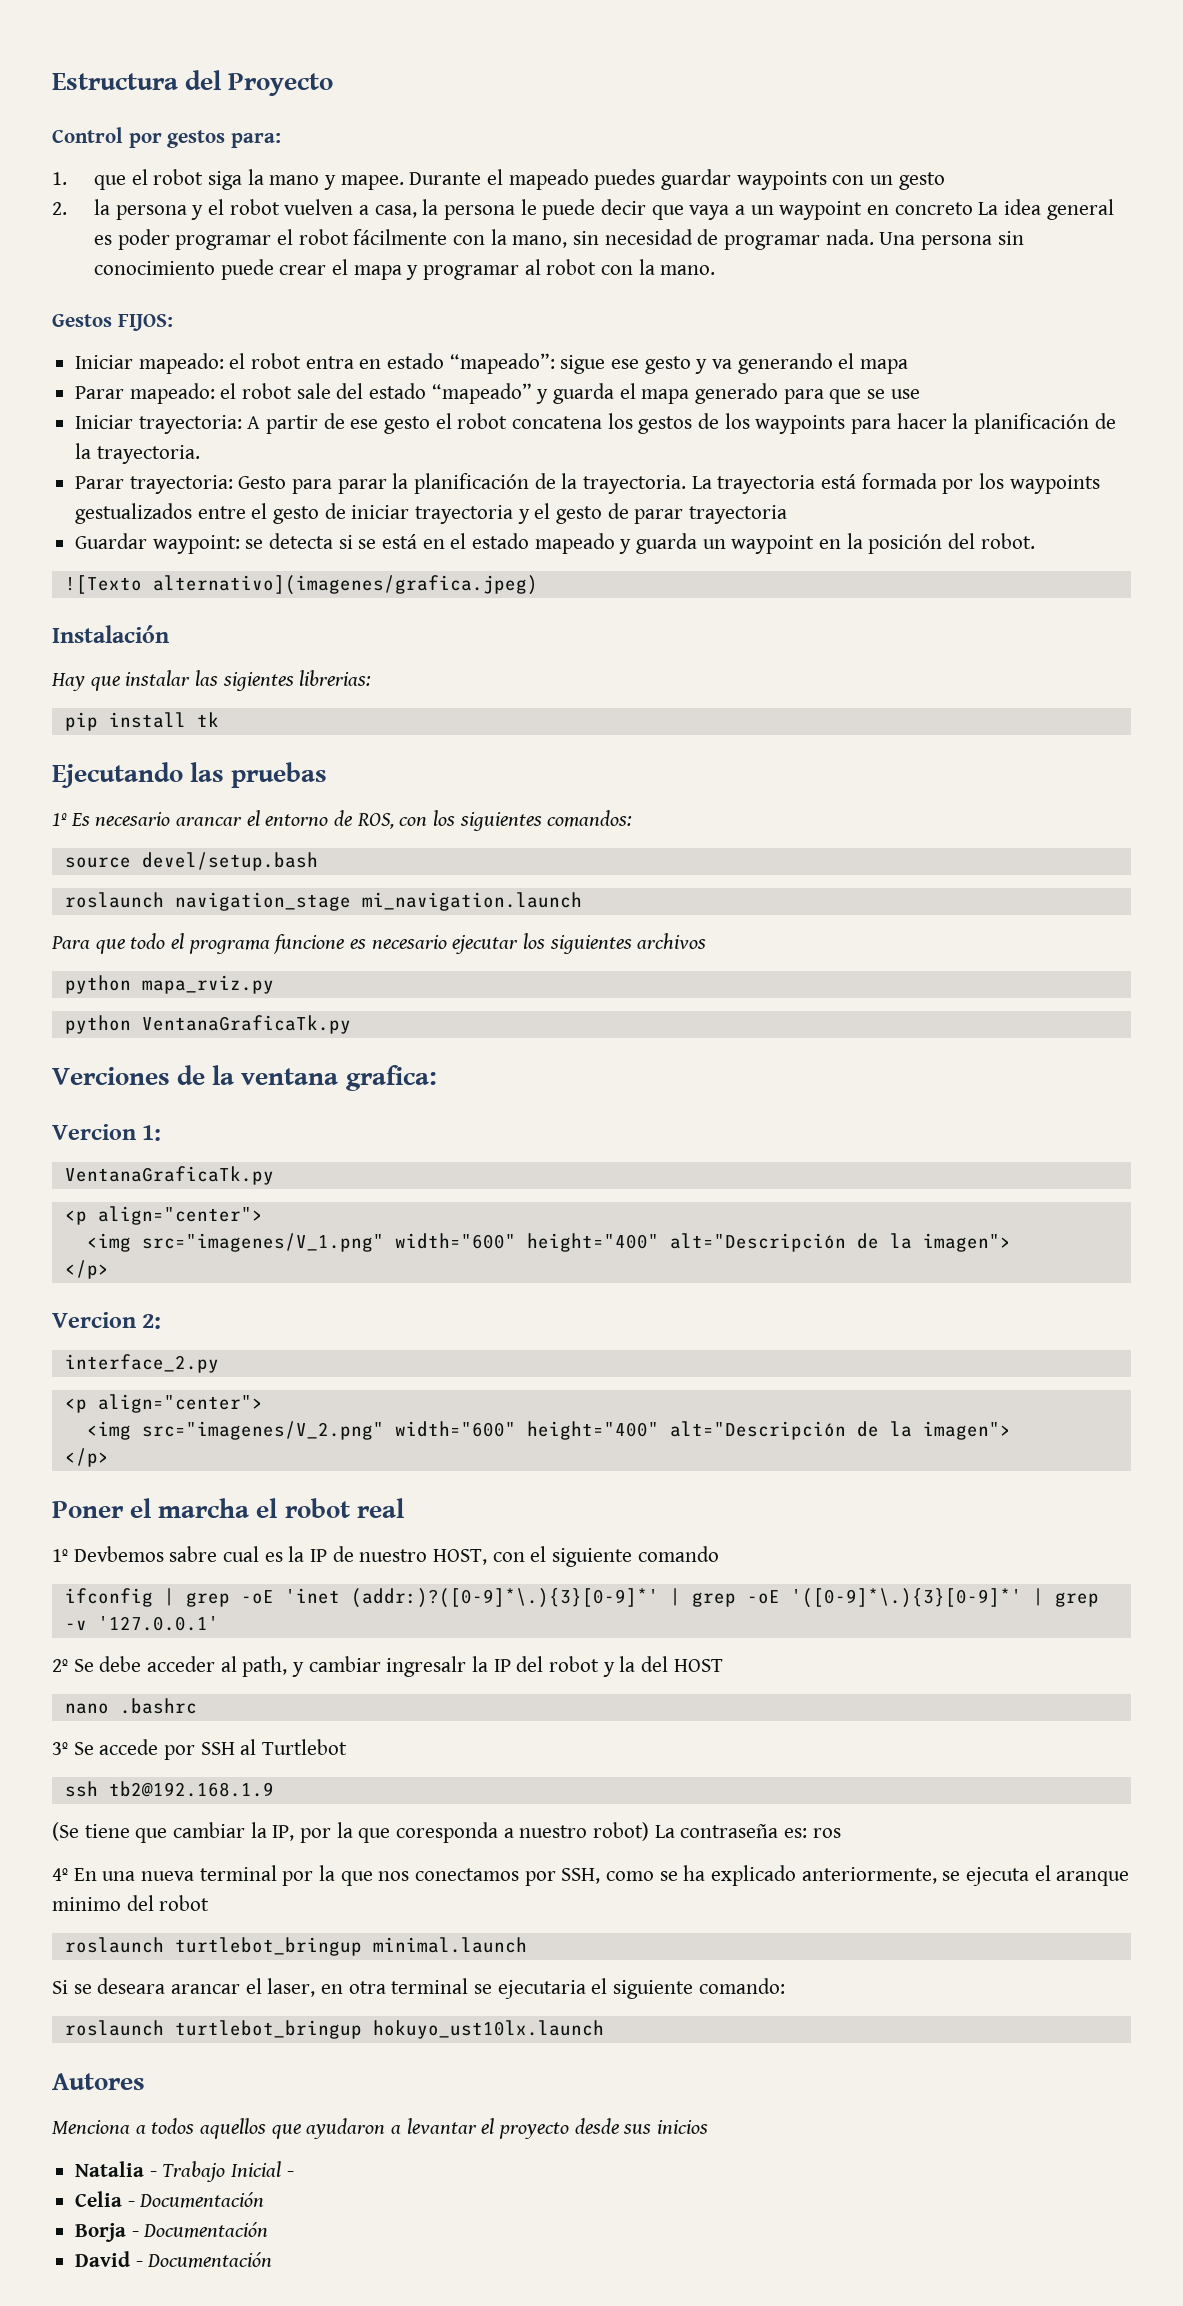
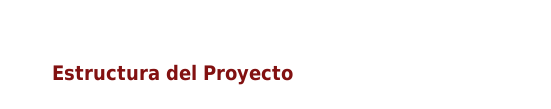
[52,127,282,148] [52,169,945,190] [52,199,1114,220] [93,229,1024,250] [93,259,716,280] [52,314,173,331] [75,353,909,374] [75,383,920,404] [75,413,1116,434] [75,443,200,464] [75,473,1100,494] [75,503,788,524] [75,533,1035,554] [64,575,538,595] [52,625,169,643] [51,670,372,691] [64,712,219,731] [52,762,328,788] [52,810,633,831] [64,852,318,871] [64,892,582,911] [51,933,707,954] [64,975,274,994] [64,1015,351,1034] [52,1065,437,1091] [52,1124,162,1141] [64,1166,274,1185] [64,1206,263,1225] [86,1233,1011,1252] [64,1260,109,1279] [52,1312,162,1329] [64,1354,219,1373] [64,1394,263,1413] [86,1421,1011,1440] [64,1448,109,1467] [52,1498,404,1518] [52,1546,719,1567] [64,1588,1099,1608] [64,1616,219,1631] [52,1656,723,1677] [64,1698,197,1714] [52,1739,348,1760] [64,1781,274,1797] [52,1822,841,1843] [52,1865,1130,1886] [52,1895,210,1911] [64,1937,527,1956] [52,1978,785,1999] [64,2020,604,2039] [52,2073,145,2090] [52,2118,709,2139] [75,2161,294,2182] [75,2191,265,2208] [75,2222,269,2242] [75,2251,273,2268] // Control por gestos para: // 1. que el robot siga la mano y mapee. Durante el mapeado puedes guardar waypoints con un gesto // 2. la persona y el robot vuelven a casa, la persona le puede decir que vaya a un waypoint en concreto La idea general es poder programar el robot fácilmente con la mano, sin necesidad de programar nada. Una persona sin conocimiento puede crear el mapa y programar al robot con la mano. // Gestos FIJOS: // Iniciar mapeado: el robot entra en estado “mapeado”: sigue ese gesto y va generando el mapa // Parar mapeado: el robot sale del estado “mapeado” y guarda el mapa generado para que se use // Iniciar trayectoria: A partir de ese gesto el robot concatena los gestos de los waypoints para hacer la planificación de la trayectoria. // Parar trayectoria: Gesto para parar la planificación de la trayectoria. La trayectoria está formada por los waypoints gestualizados entre el gesto de iniciar trayectoria y el gesto de parar trayectoria // Guardar waypoint: se detecta si se está en el estado mapeado y guarda un waypoint en la posición del robot. // ![Texto alternativo](imagenes/grafica.jpeg) // Instalación // Hay que instalar las sigientes librerias: // pip install tk // Ejecutando las pruebas // 1º Es necesario arancar el entorno de ROS, con los siguientes comandos: // source devel/setup.bash // roslaunch navigation_stage mi_navigation.launch // Para que todo el programa funcione es necesario ejecutar los siguientes archivos // python mapa_rviz.py // python VentanaGraficaTk.py // Verciones de la ventana grafica: // Vercion 1: // VentanaGraficaTk.py // <p align="center"> // <img src="imagenes/V_1.png" width="600" height="400" alt="Descripción de la imagen"> // </p> // Vercion 2: // interface_2.py // <p align="center"> // <img src="imagenes/V_2.png" width="600" height="400" alt="Descripción de la imagen"> // </p> // Poner el marcha el robot real // 1º Devbemos sabre cual es la IP de nuestro HOST, con el siguiente comando // ifconfig | grep -oE 'inet (addr:)?([0-9]*\.){3}[0-9]*' | grep -oE '([0-9]*\.){3}[0-9]*' | grep -v '127.0.0.1' // 2º Se debe acceder al path, y cambiar ingresalr la IP del robot y la del HOST // nano .bashrc // 3º Se accede por SSH al Turtlebot // ssh tb2@192.168.1.9 // (Se tiene que cambiar la IP, por la que coresponda a nuestro robot) La contraseña es: ros // 4º En una nueva terminal por la que nos conectamos por SSH, como se ha explicado anteriormente, se ejecuta el aranque minimo del robot // roslaunch turtlebot_bringup minimal.launch // Si se deseara arancar el laser, en otra terminal se ejecutaria el siguiente comando: // roslaunch turtlebot_bringup hokuyo_ust10lx.launch // Autores // Menciona a todos aquellos que ayudaron a levantar el proyecto desde sus inicios // Natalia - Trabajo Inicial - // Celia - Documentación // Borja - Documentación // David - Documentación -> (293, 75) none

